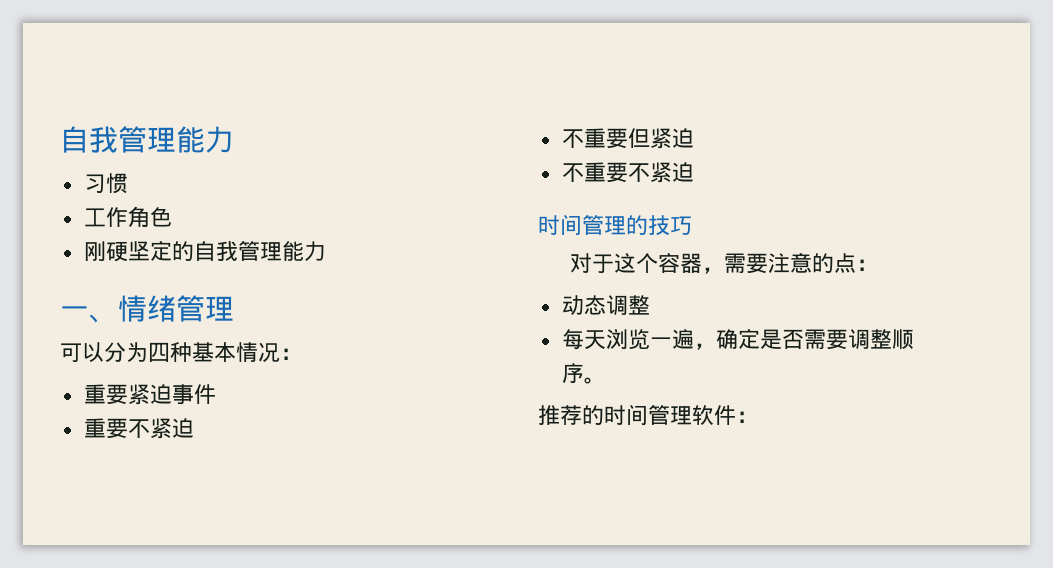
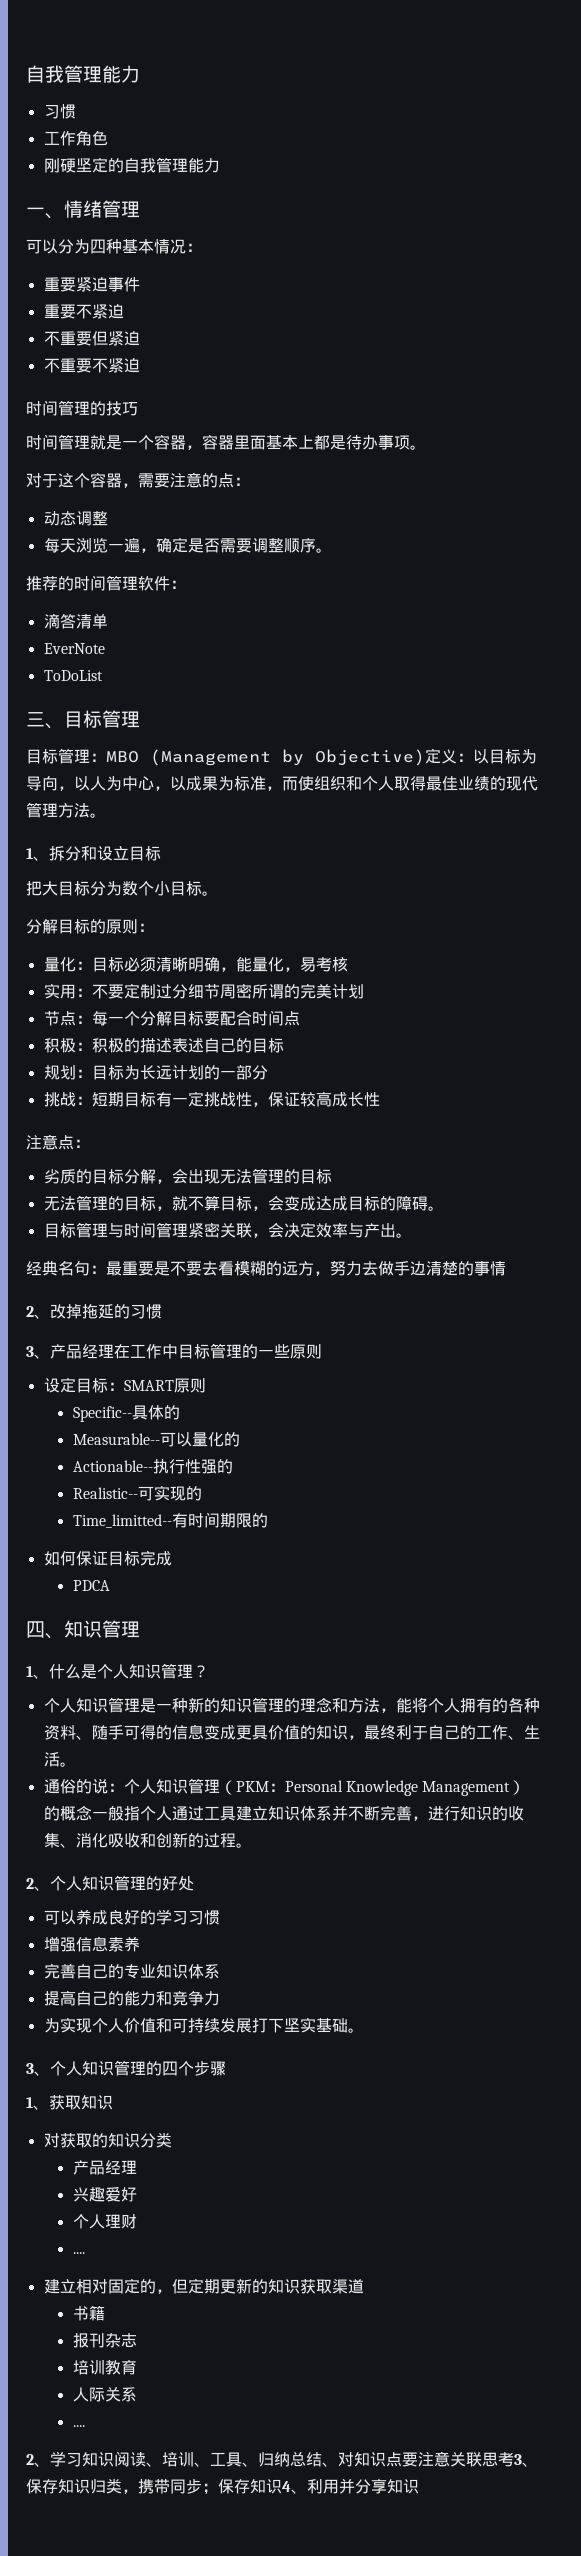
(692, 225) none -> [26,434,426,450] // 时间管理就是一个容器，容器里面基本上都是待办事项。
(758, 417) none -> [43,613,108,629] [43,643,105,654] [43,670,103,681] [26,710,140,729] [26,748,537,766] [26,776,538,791] [26,802,106,818] [26,846,161,861] [26,881,218,896] [26,919,154,934] [43,957,348,972] [43,983,364,999] [43,1010,300,1026] [43,1038,284,1053] [43,1065,268,1080] [43,1091,380,1107] [26,1134,90,1150] [43,1168,332,1184] [43,1195,444,1211] [43,1222,412,1238] [26,1260,506,1276] [26,1304,162,1319] [26,1343,322,1359] [43,1377,206,1393] [72,1405,180,1422] [72,1432,240,1447] [72,1459,233,1474] [72,1485,202,1501] [72,1512,268,1528] [43,1550,172,1566] [72,1580,110,1591] [26,1620,140,1639] [26,1663,209,1679] [43,1697,540,1713] [43,1724,540,1740] [43,1752,76,1767] [43,1778,526,1796] [43,1805,524,1821] [43,1832,252,1848] [26,1875,194,1891] [43,1909,220,1925] [43,1936,140,1952] [43,1963,220,1979] [43,1990,220,2006] [43,2017,364,2033] [26,2060,226,2076] [26,2095,113,2110] [43,2132,172,2148] [72,2160,137,2175] [72,2187,137,2202] [72,2214,137,2229] [72,2252,85,2254] [43,2278,364,2294] [72,2305,105,2321] [72,2333,137,2348] [72,2359,137,2375] [72,2387,137,2402] [72,2425,85,2427] [26,2451,538,2467] [26,2478,419,2495] // 滴答清单 // EverNote // ToDoList // 三、目标管理 // 目标管理：MBO (Management by Objective)定义：以目标为导向，以人为中心，以成果为标准，而使组织和个人取得最佳业绩的现代管理方法。 // 1、拆分和设立目标 // 把大目标分为数个小目标。 // 分解目标的原则： // 量化：目标必须清晰明确，能量化，易考核 // 实用：不要定制过分细节周密所谓的完美计划 // 节点：每一个分解目标要配合时间点 // 积极：积极的描述表述自己的目标 // 规划：目标为长远计划的一部分 // 挑战：短期目标有一定挑战性，保证较高成长性 // 注意点： // 劣质的目标分解，会出现无法管理的目标 // 无法管理的目标，就不算目标，会变成达成目标的障碍。 // 目标管理与时间管理紧密关联，会决定效率与产出。 // 经典名句：最重要是不要去看模糊的远方，努力去做手边清楚的事情 // 2、改掉拖延的习惯 // 3、产品经理在工作中目标管理的一些原则 // 设定目标：SMART原则 // Specific--具体的 // Measurable--可以量化的 // Actionable--执行性强的 // Realistic--可实现的 // Time_limitted--有时间期限的 // 如何保证目标完成 // PDCA // 四、知识管理 // 1、什么是个人知识管理？ // 个人知识管理是一种新的知识管理的理念和方法，能将个人拥有的各种资料、随手可得的信息变成更具价值的知识，最终利于自己的工作、生活。 // 通俗的说：个人知识管理（PKM：Personal Knowledge Management）的概念一般指个人通过工具建立知识体系并不断完善，进行知识的收集、消化吸收和创新的过程。 // 2、个人知识管理的好处 // 可以养成良好的学习习惯 // 增强信息素养 // 完善自己的专业知识体系 // 提高自己的能力和竞争力 // 为实现个人价值和可持续发展打下坚实基础。 // 3、个人知识管理的四个步骤 // 1、获取知识 // 对获取的知识分类 // 产品经理 // 兴趣爱好 // 个人理财 // .... // 建立相对固定的，但定期更新的知识获取渠道 // 书籍 // 报刊杂志 // 培训教育 // 人际关系 // .... // 2、学习知识阅读、培训、工具、归纳总结、对知识点要注意关联思考3、保存知识归类，携带同步；保存知识4、利用并分享知识

